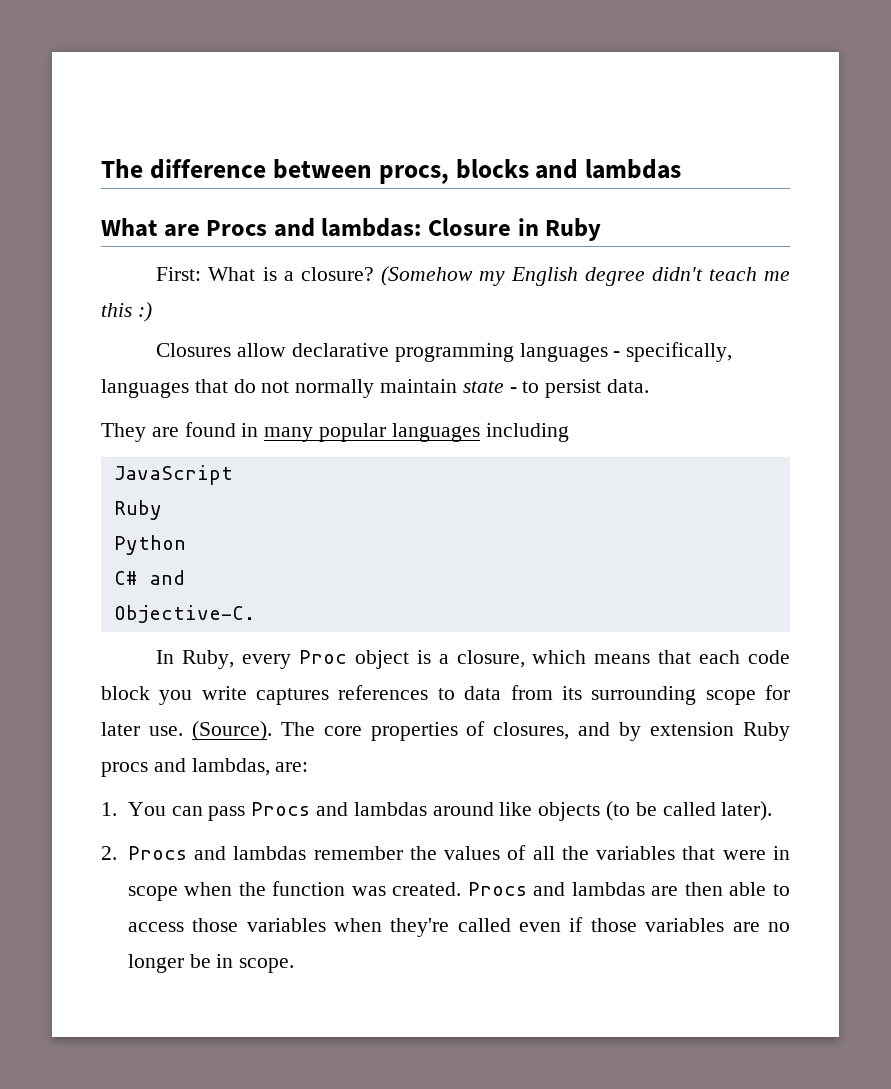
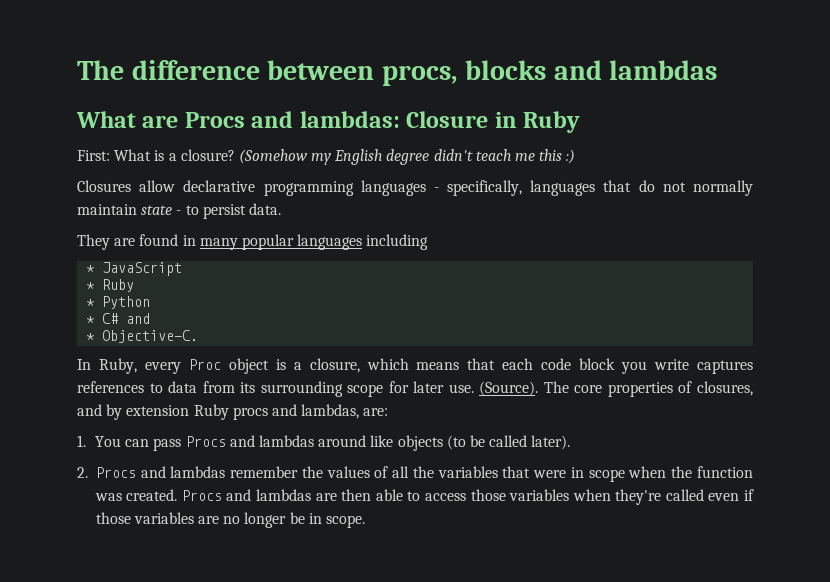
(569, 432) none -> [86,265,96,273] *
[113,500,162,520] Ruby // -> [86,279,135,292] [86,299,96,307] * Ruby // *
(186, 545) none -> [86,316,96,324] *
(185, 577) none -> [86,333,96,341] *

